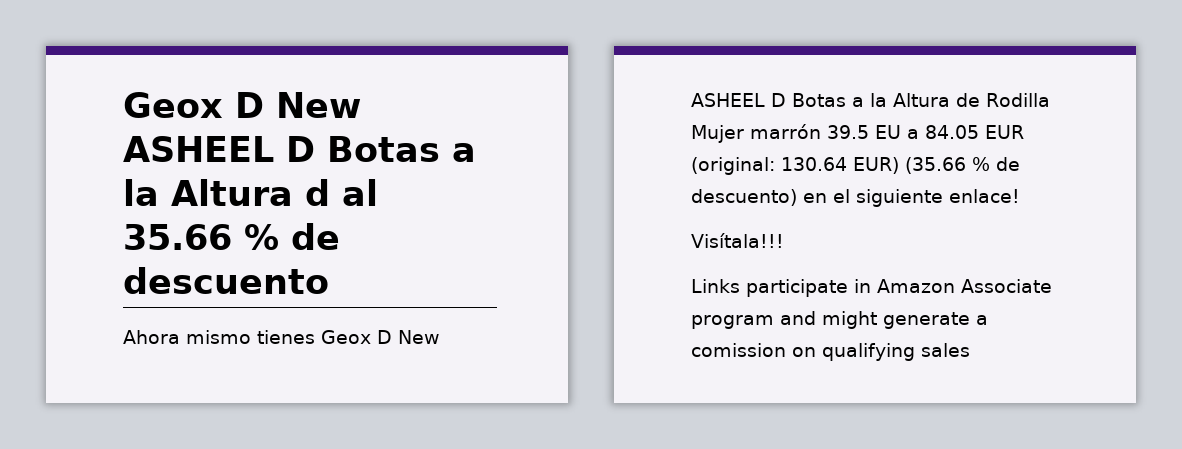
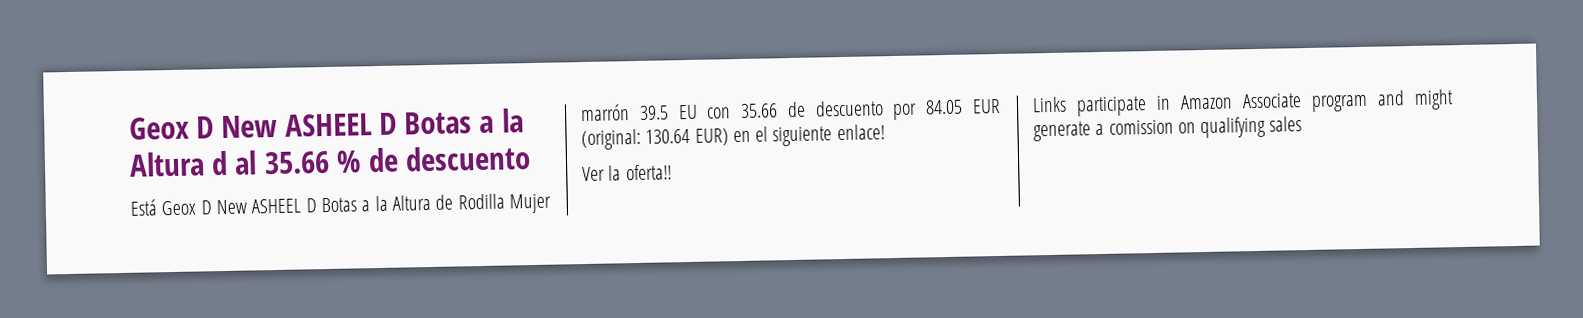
[123,330,315,344] Ahora mismo tienes -> [130,199,157,216] Está
[907,129,919,139] a -> [706,100,918,121] con 35.66 de descuento por
[905,157,1020,174] [691,189,797,206] (35.66 % de descuento) -> (729, 137) none
[691,233,784,248] Visítala!!! -> [582,164,672,182] Ver la oferta!!

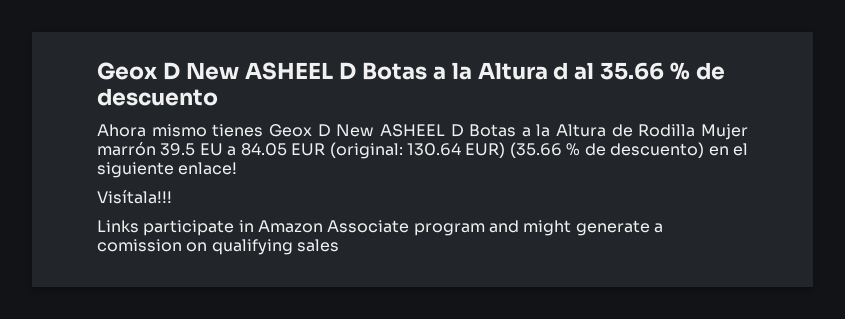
[130,199,157,216] Está -> [97,124,264,137] Ahora mismo tienes
[706,100,918,121] con 35.66 de descuento por -> [227,146,237,156] a
(729, 137) none -> [509,142,705,158] (35.66 % de descuento)
[582,164,672,182] Ver la oferta!! -> [97,190,172,204] Visítala!!!

